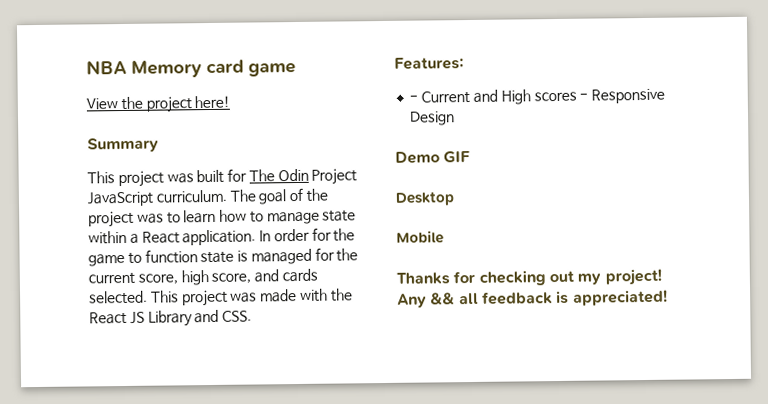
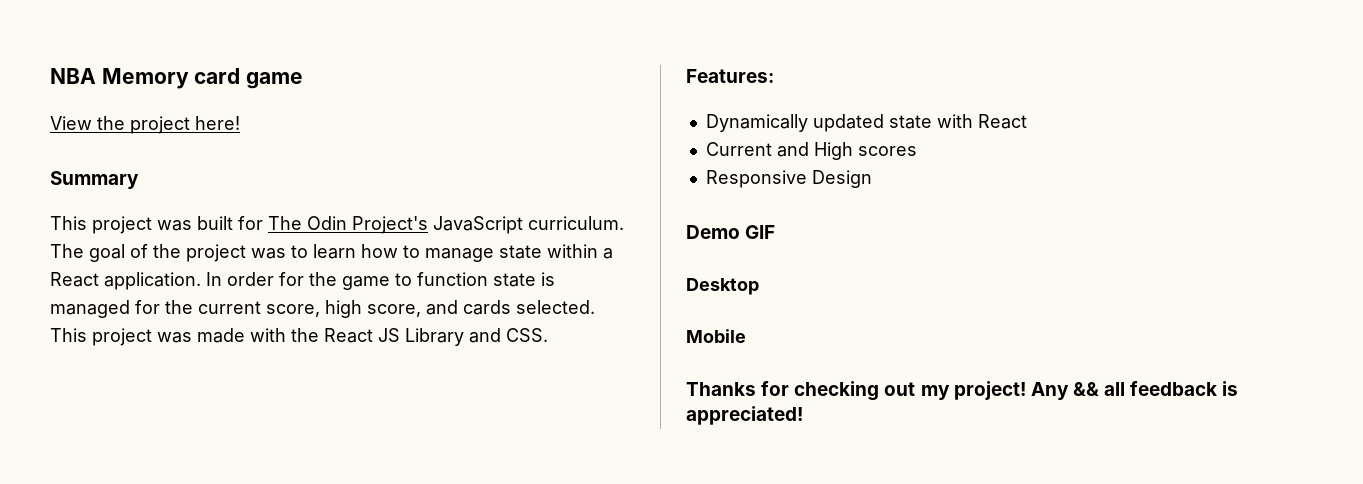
[311,168,358,185] Project -> [352,216,428,234] Project's
[409,95,419,102] - -> [705,114,1027,132] Dynamically updated state with React //
[579,93,589,100] - -> (917, 151) //

